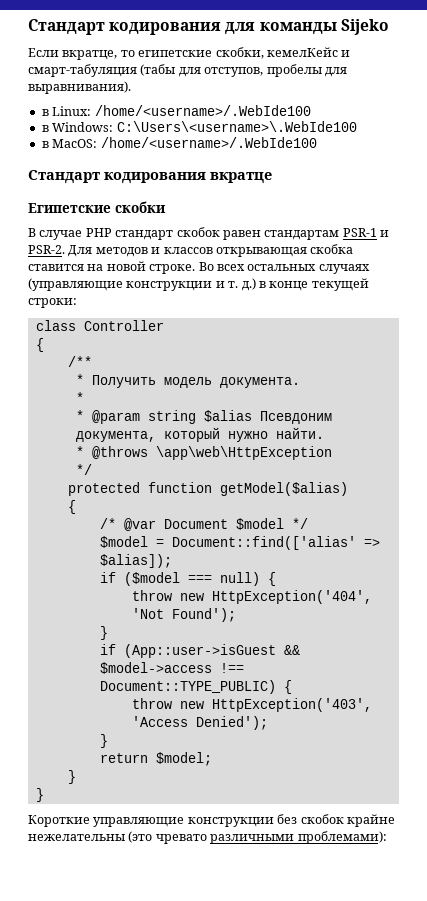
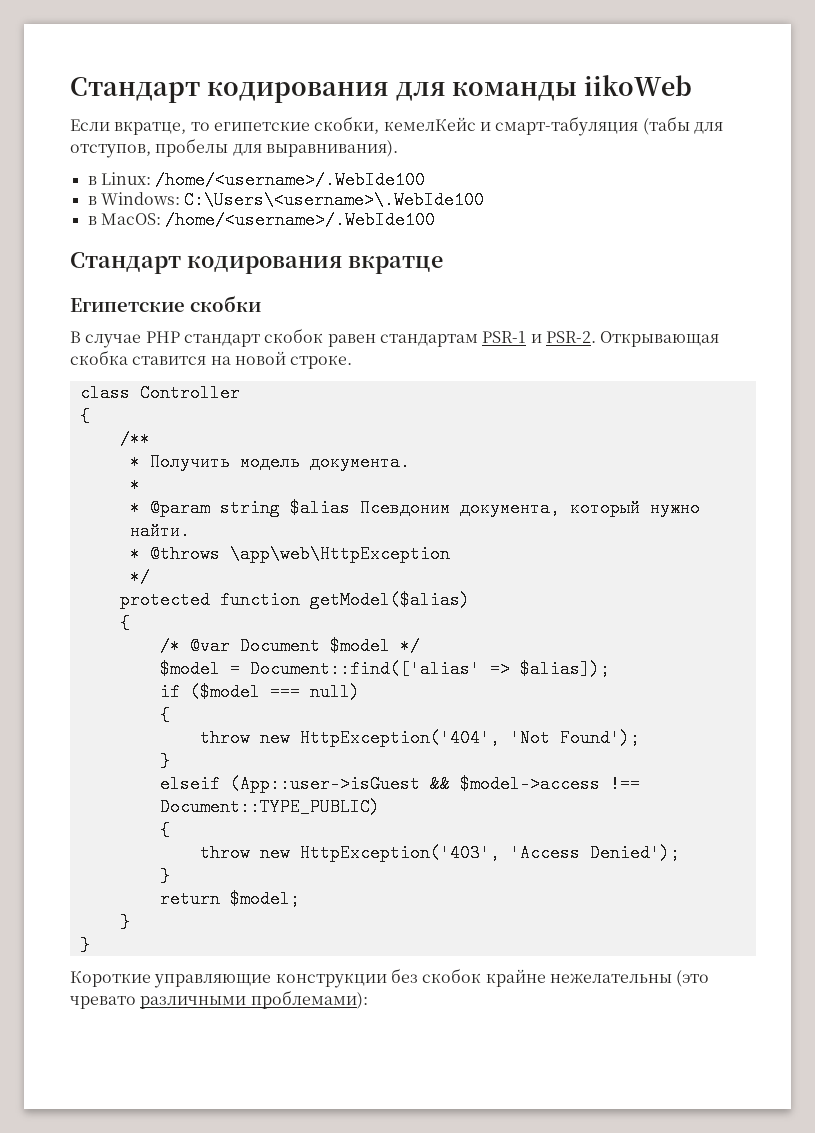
[340,19,389,35] Sijeko -> [584,75,692,96] iikoWeb
[68,245,307,257] Для методов и классов открывающая -> [600,331,720,347] Открывающая
[198,262,370,274] [28,278,369,291] [28,298,77,308] Во всех остальных случаях (управляющие конструкции и т. д.) в конце текущей строки: -> (353, 362) none
(260, 579) none -> (360, 692) //
[99,644,116,655] if -> [159,775,220,793] elseif
(276, 687) none -> (380, 807) //

